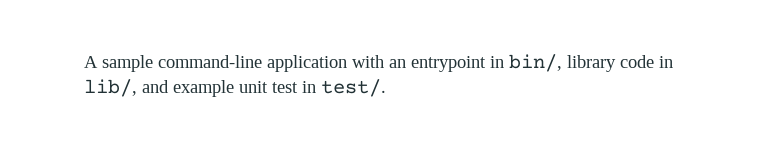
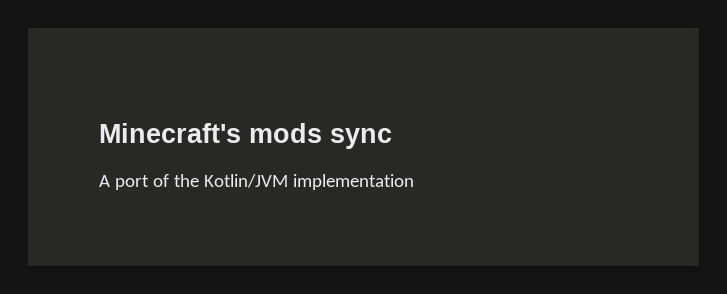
[84,54,673,72] [84,79,386,97] A sample command-line application with an entrypoint in bin/, library code in lib/, and example unit test in test/. -> [99,123,392,149] [99,174,414,190] Minecraft's mods sync // A port of the Kotlin/JVM implementation

